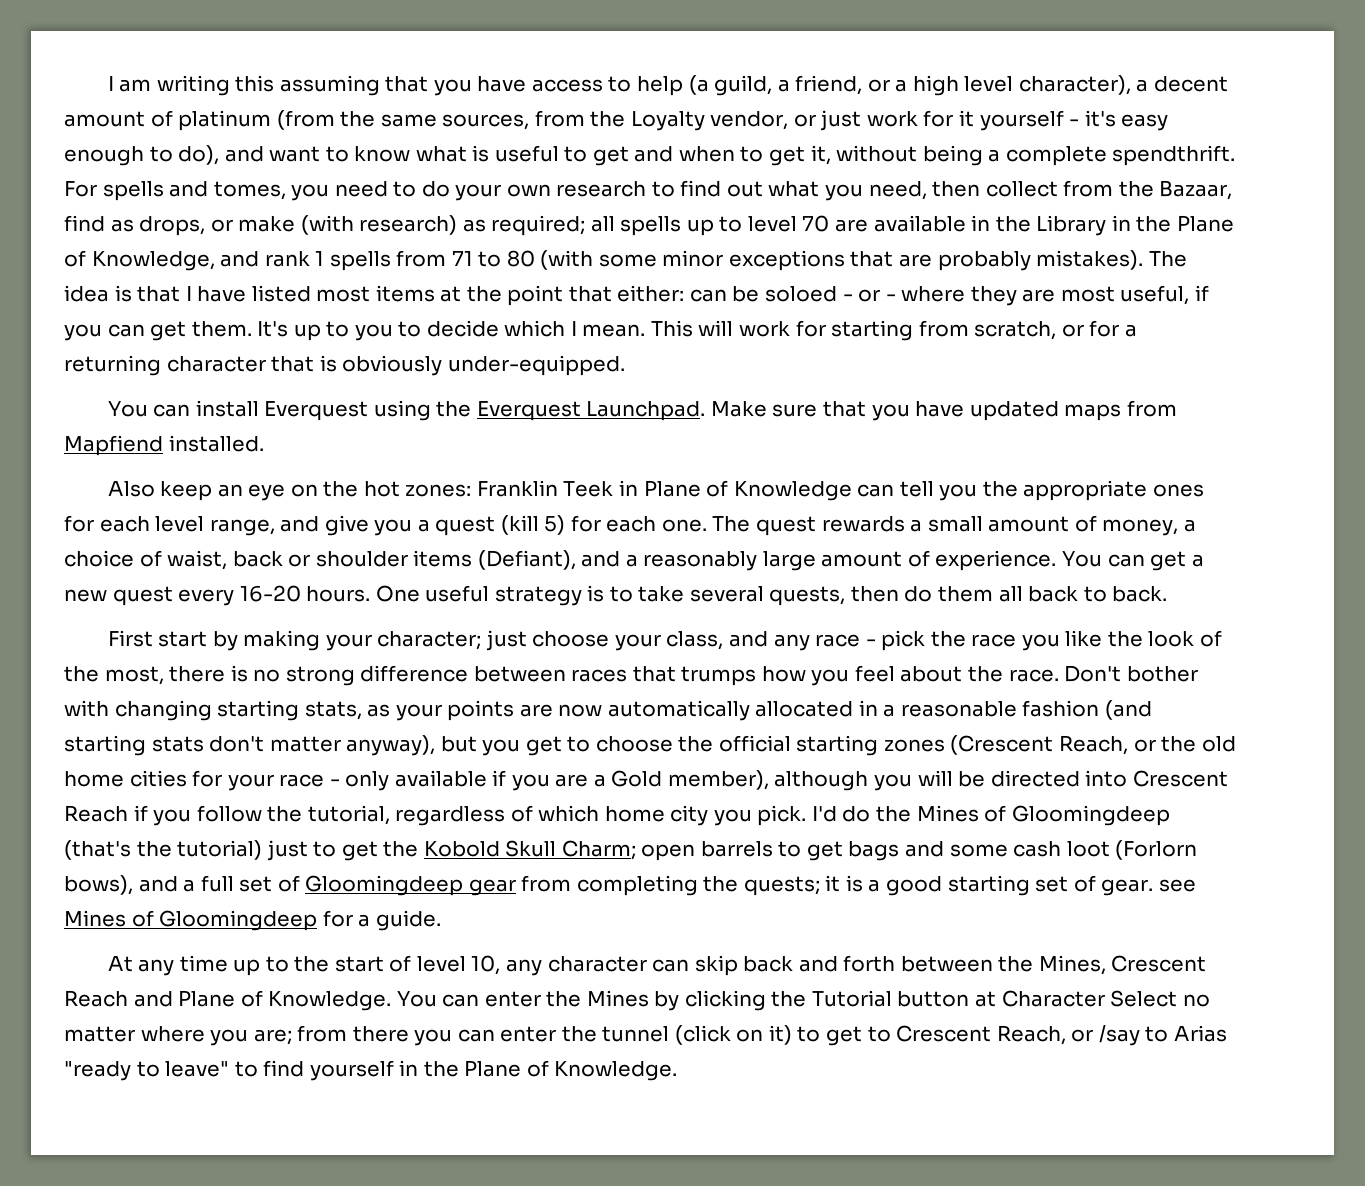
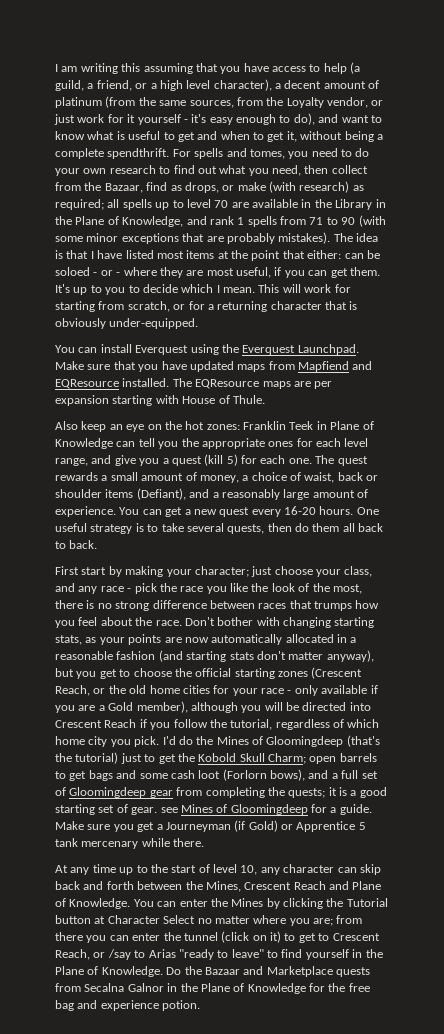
[506,250,535,267] 80 -> [341,217,356,225] 90
(163, 445) none -> [352,361,373,370] [55,379,119,389] and EQResource
(264, 443) none -> [172,378,333,389] [55,395,265,406] The EQResource maps are per expansion starting with House of Thule.
(441, 920) none -> [55,820,366,832] [55,838,205,849] Make sure you get a Journeyman (if Gold) or Apprentice 5 tank mercenary while there.
(678, 1071) none -> [166,966,370,977] [55,983,370,994] [55,1000,201,1011] Do the Bazaar and Marketplace quests from Secalna Galnor in the Plane of Knowledge for the free bag and experience potion.

